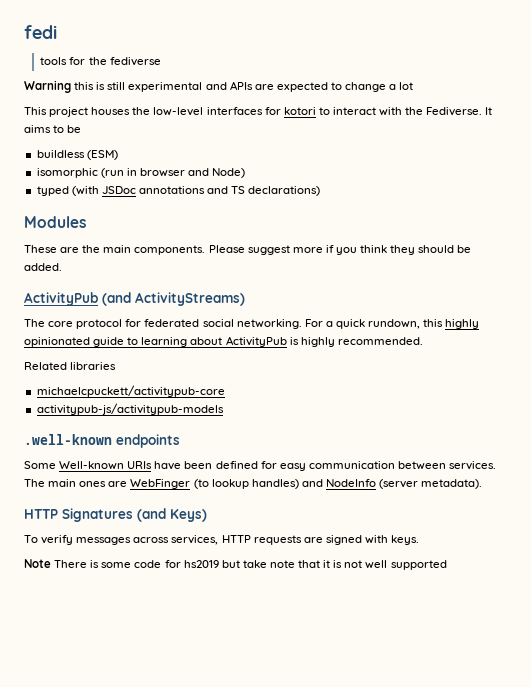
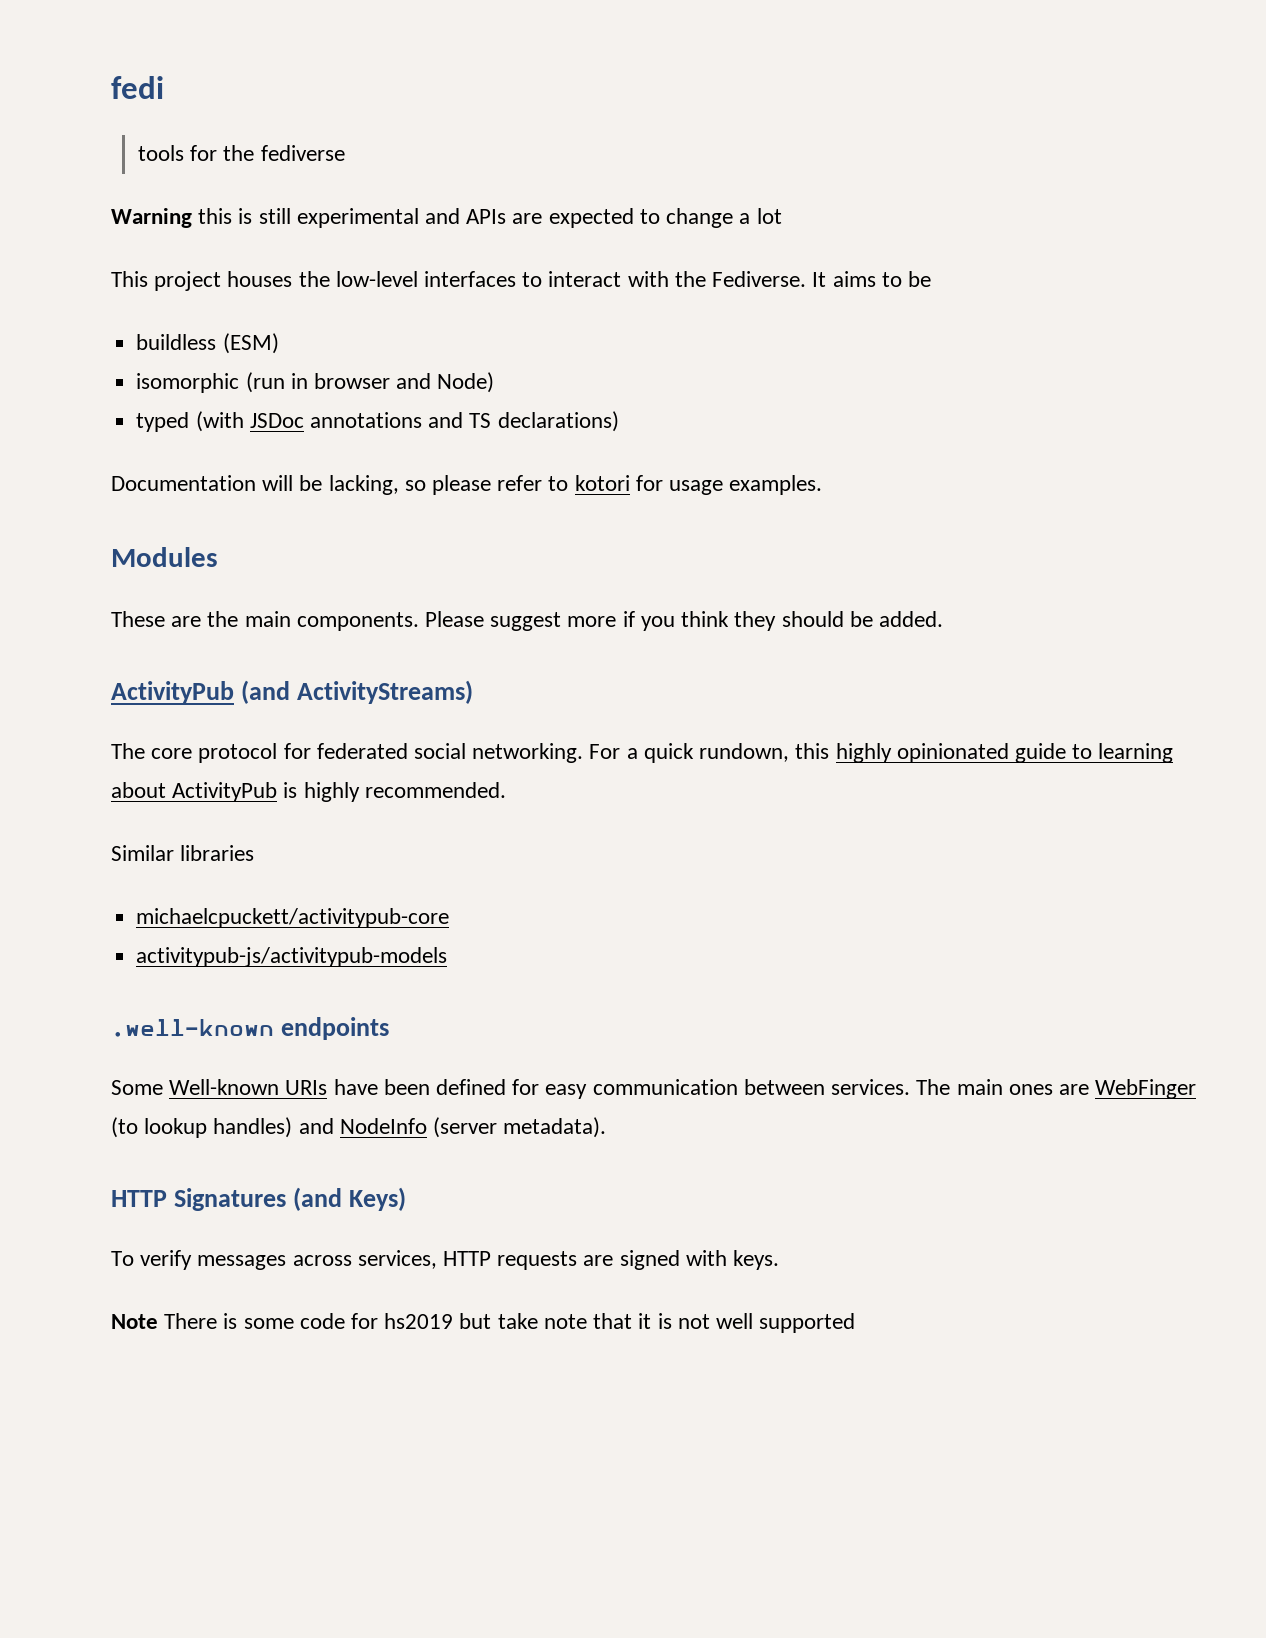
[264,107,316,115] for kotori -> (517, 279) none
(321, 191) none -> [111,475,823,495] // Documentation will be lacking, so please refer to kotori for usage examples.
[24,362,67,370] Related -> [111,845,174,861] Similar

